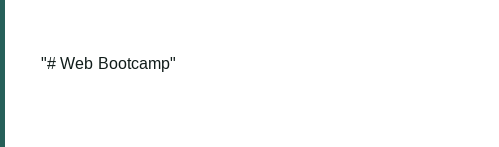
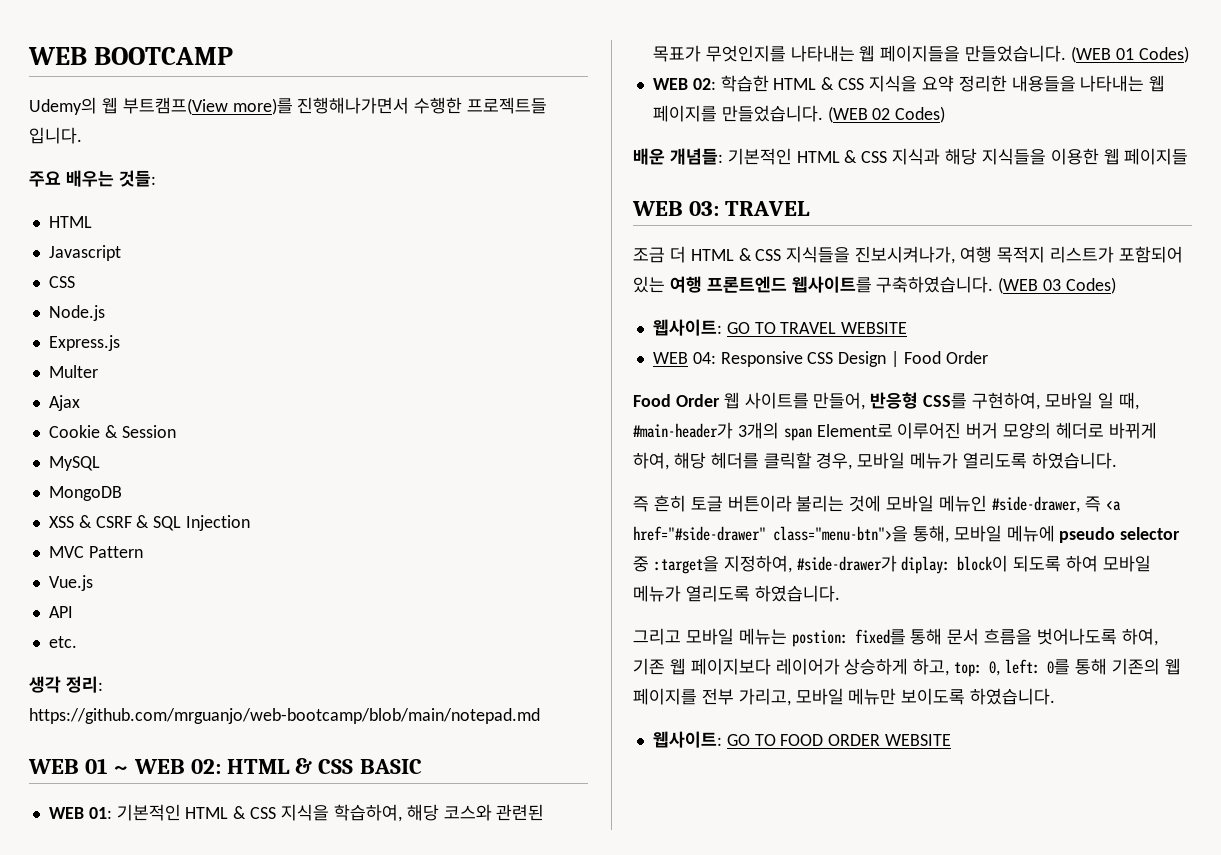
[41,57,176,72] "# Web Bootcamp" -> [28,47,234,65] [29,97,548,115] [29,127,82,144] [29,170,156,187] [48,216,92,228] [48,245,121,261] [48,276,75,288] [48,305,105,321] [48,335,120,351] [48,365,98,378] [48,395,80,411] [48,425,176,438] [48,456,100,471] [48,486,122,501] [48,515,251,531] [48,546,143,558] [48,575,93,591] [48,606,73,618] [48,636,77,648] [29,676,103,693] [29,708,540,724] [28,758,422,774] [48,804,545,822] [652,45,1189,63] [652,75,1166,92] [652,105,946,123] [633,148,1189,165] [632,201,811,216] [633,246,1183,264] [633,276,1117,294] [652,319,908,336] [652,351,988,367] [633,392,1139,410] [633,422,1157,441] [633,452,1117,470] [633,495,1121,513] [633,525,1181,543] [633,555,1152,574] [633,585,840,602] [633,628,1158,647] [633,658,1181,677] [633,688,1056,706] [652,731,952,748] WEB BOOTCAMP // Udemy의 웹 부트캠프(View more)를 진행해나가면서 수행한 프로젝트들 입니다. // 주요 배우는 것들: // HTML // Javascript // CSS // Node.js // Express.js // Multer // Ajax // Cookie & Session // MySQL // MongoDB // XSS & CSRF & SQL Injection // MVC Pattern // Vue.js // API // etc. // 생각 정리: https://github.com/mrguanjo/web-bootcamp/blob/main/notepad.md // WEB 01 ~ WEB 02: HTML & CSS BASIC // WEB 01: 기본적인 HTML & CSS 지식을 학습하여, 해당 코스와 관련된 목표가 무엇인지를 나타내는 웹 페이지들을 만들었습니다. (WEB 01 Codes) // WEB 02: 학습한 HTML & CSS 지식을 요약 정리한 내용들을 나타내는 웹 페이지를 만들었습니다. (WEB 02 Codes) // 배운 개념들: 기본적인 HTML & CSS 지식과 해당 지식들을 이용한 웹 페이지들 // WEB 03: TRAVEL // 조금 더 HTML & CSS 지식들을 진보시켜나가, 여행 목적지 리스트가 포함되어 있는 여행 프론트엔드 웹사이트를 구축하였습니다. (WEB 03 Codes) // 웹사이트: GO TO TRAVEL WEBSITE // WEB 04: Responsive CSS Design | Food Order // Food Order 웹 사이트를 만들어, 반응형 CSS를 구현하여, 모바일 일 때, #main-header가 3개의 span Element로 이루어진 버거 모양의 헤더로 바뀌게 하여, 해당 헤더를 클릭할 경우, 모바일 메뉴가 열리도록 하였습니다. // 즉 흔히 토글 버튼이라 불리는 것에 모바일 메뉴인 #side-drawer, 즉 <a href="#side-drawer" class="menu-btn">을 통해, 모바일 메뉴에 pseudo selector 중 :target을 지정하여, #side-drawer가 diplay: block이 되도록 하여 모바일 메뉴가 열리도록 하였습니다. // 그리고 모바일 메뉴는 postion: fixed를 통해 문서 흐름을 벗어나도록 하여, 기존 웹 페이지보다 레이어가 상승하게 하고, top: 0, left: 0를 통해 기존의 웹 페이지를 전부 가리고, 모바일 메뉴만 보이도록 하였습니다. // 웹사이트: GO TO FOOD ORDER WEBSITE

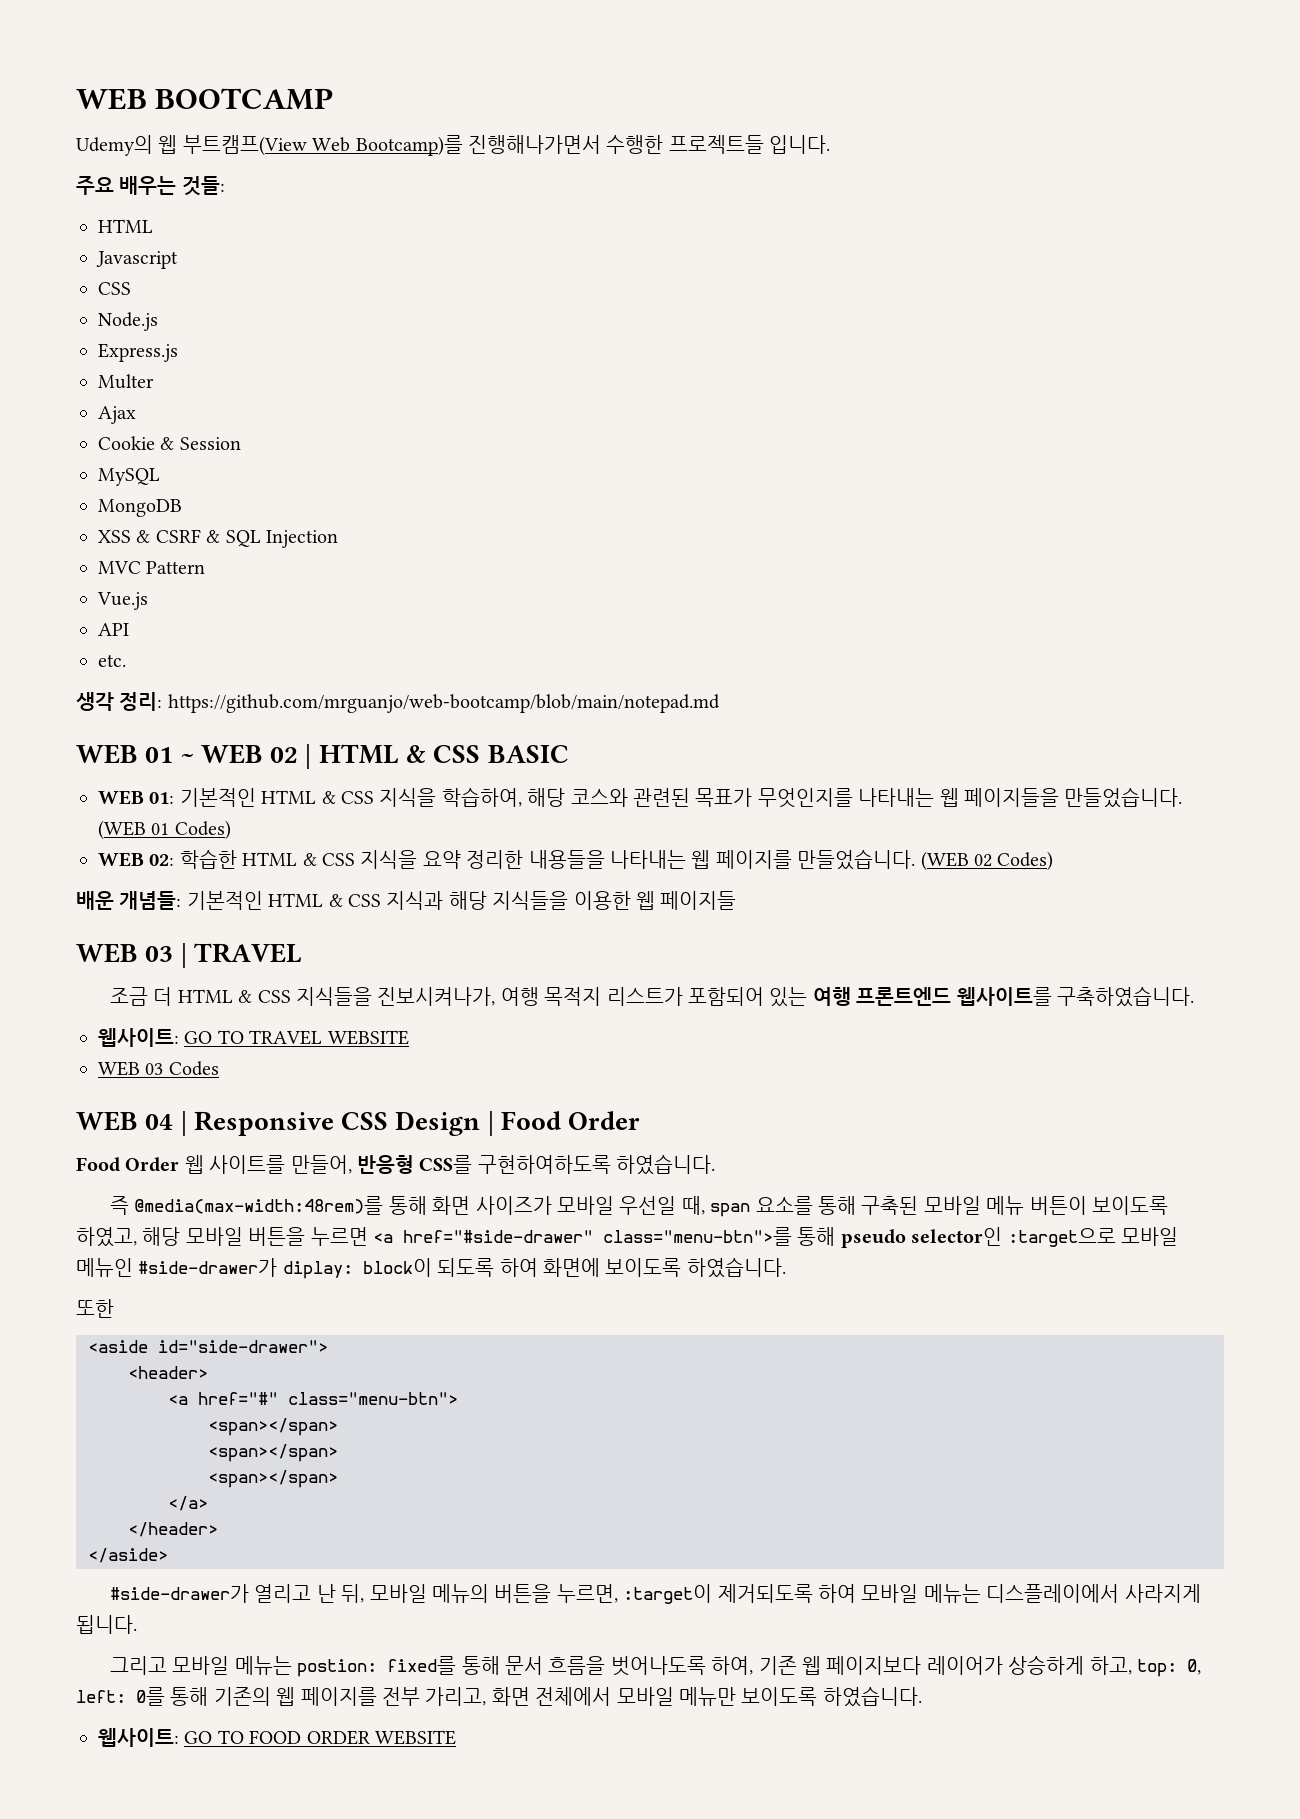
[232,98,293,115] more)를 -> [312,135,463,156] Web Bootcamp)를
[190,759,221,774] 02: -> [270,744,312,769] 02 |
[689,201,720,216] 03: -> [145,943,187,968] 03 |
[998,277,1117,294] (WEB 03 Codes) -> (1194, 996) none
[692,352,716,364] 04: -> [145,1061,219,1076] [76,1111,187,1136] 03 Codes // WEB 04 |
[972,392,1139,410] [633,422,1157,441] [633,452,1117,470] [633,495,1121,513] [633,525,1181,543] [633,555,792,574] 구현하여, 모바일 일 때, #main-header가 3개의 span Element로 이루어진 버거 모양의 헤더로 바뀌게 하여, 해당 헤더를 클릭할 경우, 모바일 메뉴가 열리도록 하였습니다. // 즉 흔히 토글 버튼이라 불리는 것에 모바일 메뉴인 #side-drawer, 즉 <a href="#side-drawer" class="menu-btn">을 통해, 모바일 메뉴에 pseudo selector 중 :target을 지정하여, -> [477,1154,716,1175] [109,1196,1168,1217] [76,1227,1178,1248] [76,1258,133,1277] 구현하여하도록 하였습니다. // 즉 @media(max-width:48rem)를 통해 화면 사이즈가 모바일 우선일 때, span 요소를 통해 구축된 모바일 메뉴 버튼이 보이도록 하였고, 해당 모바일 버튼을 누르면 <a href="#side-drawer" class="menu-btn">를 통해 pseudo selector인 :target으로 모바일 메뉴인
[1103,555,1152,572] [633,585,840,602] 모바일 메뉴가 열리도록 하였습니다. -> [543,1257,786,1278] [76,1299,114,1318] [88,1340,328,1353] [128,1366,208,1379] [168,1392,458,1405] [208,1418,338,1436] [208,1444,338,1462] [208,1470,338,1488] [168,1496,208,1511] [128,1522,218,1537] [88,1548,168,1563] [109,1584,1201,1604] [76,1615,137,1634] 화면에 보이도록 하였습니다. // 또한 // <aside id="side-drawer"> // <header> // <a href="#" class="menu-btn"> // <span></span> // <span></span> // <span></span> // </a> // </header> // </aside> // #side-drawer가 열리고 난 뒤, 모바일 메뉴의 버튼을 누르면, :target이 제거되도록 하여 모바일 메뉴는 디스플레이에서 사라지게 됩니다.
(791, 697) none -> [491,1687,612,1706] 화면 전체에서

